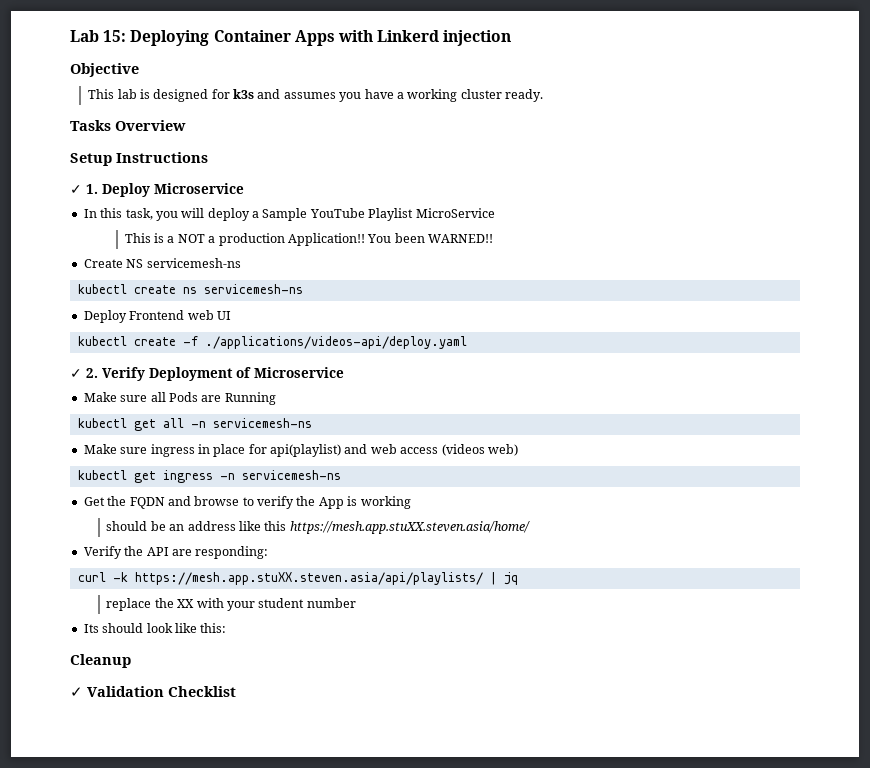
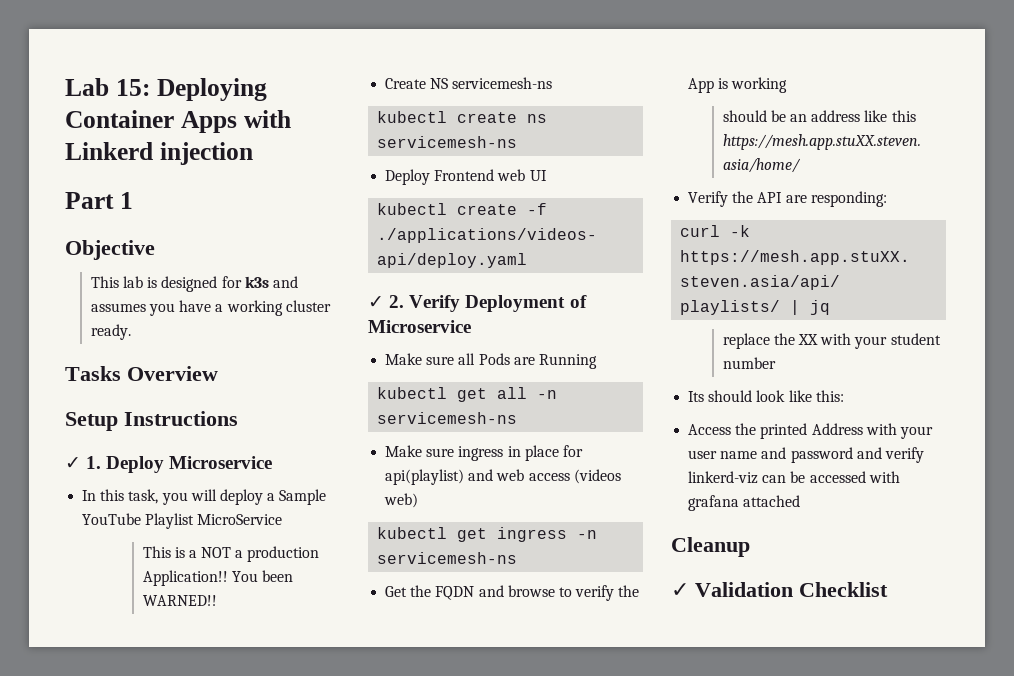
(512, 38) none -> [65,192,133,209] // Part 1
(227, 628) none -> [688,423,933,439] [688,447,924,463] [688,471,900,484] [688,495,801,511] // Access the printed Address with your user name and password and verify linkerd-viz can be accessed with grafana attached

